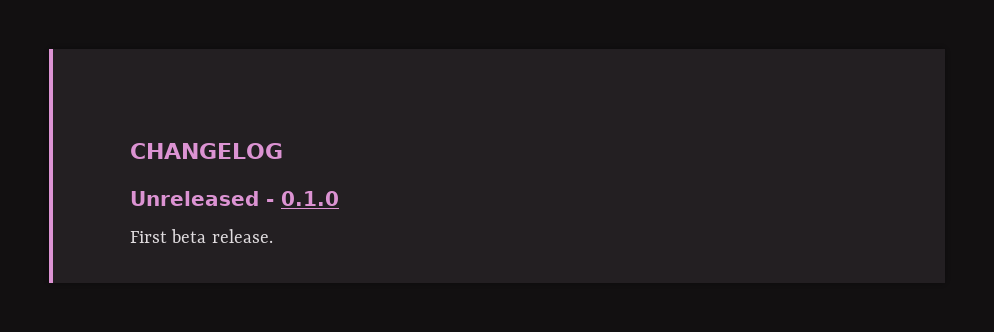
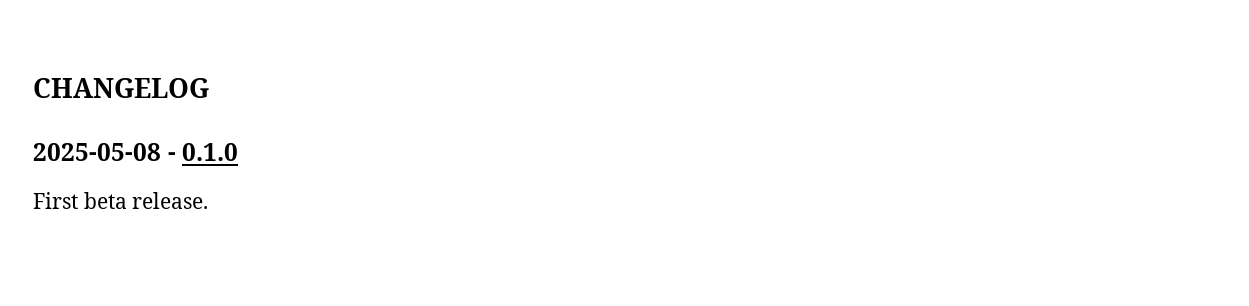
[130,191,259,206] Unreleased -> [33,143,161,161] 2025-05-08

